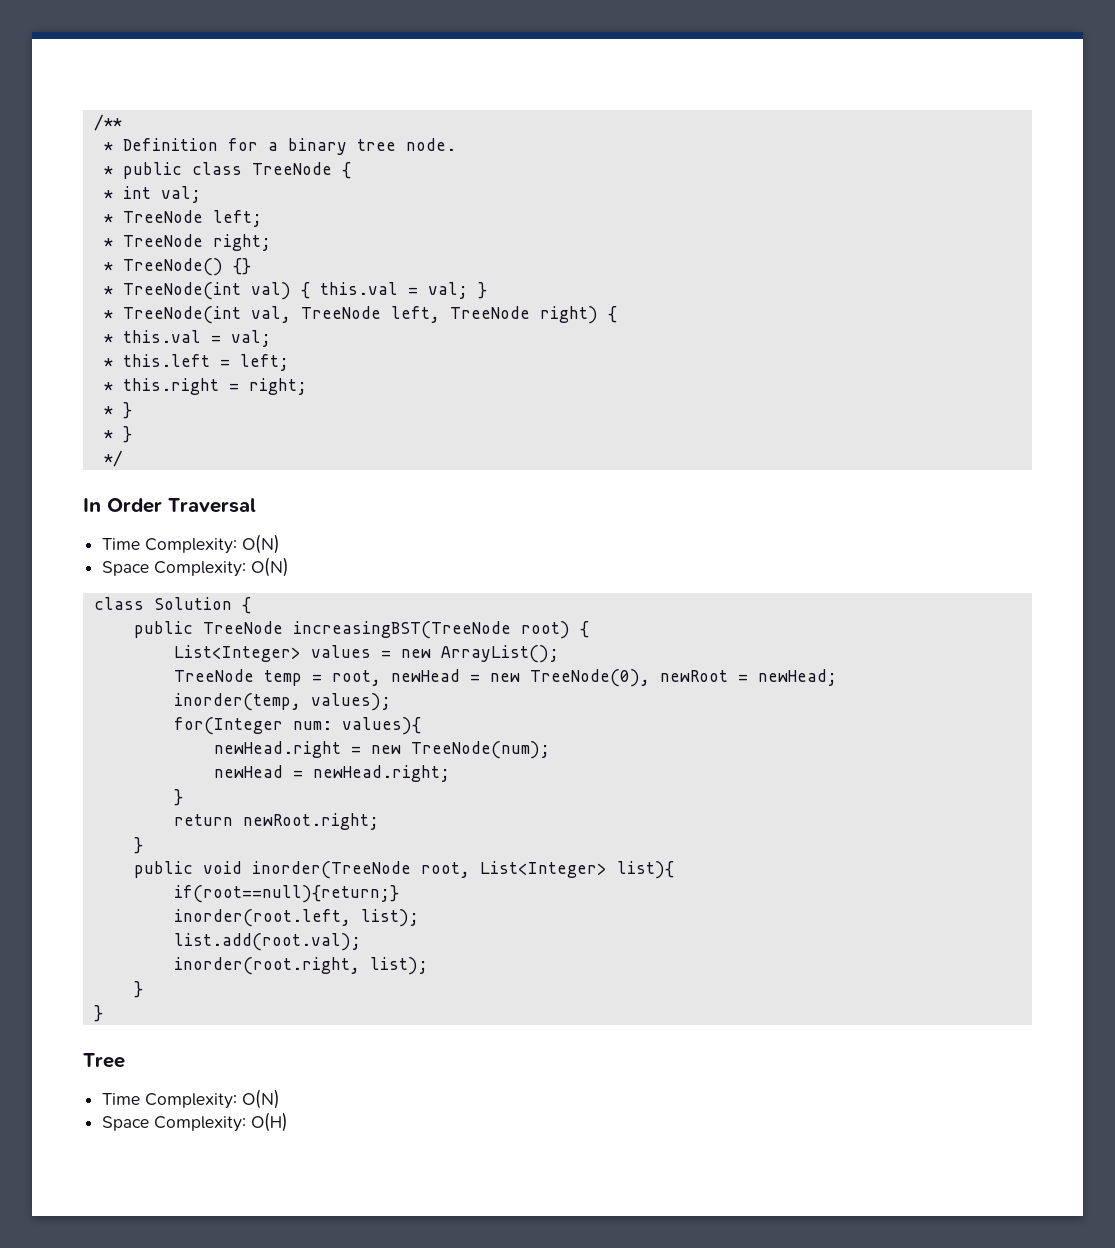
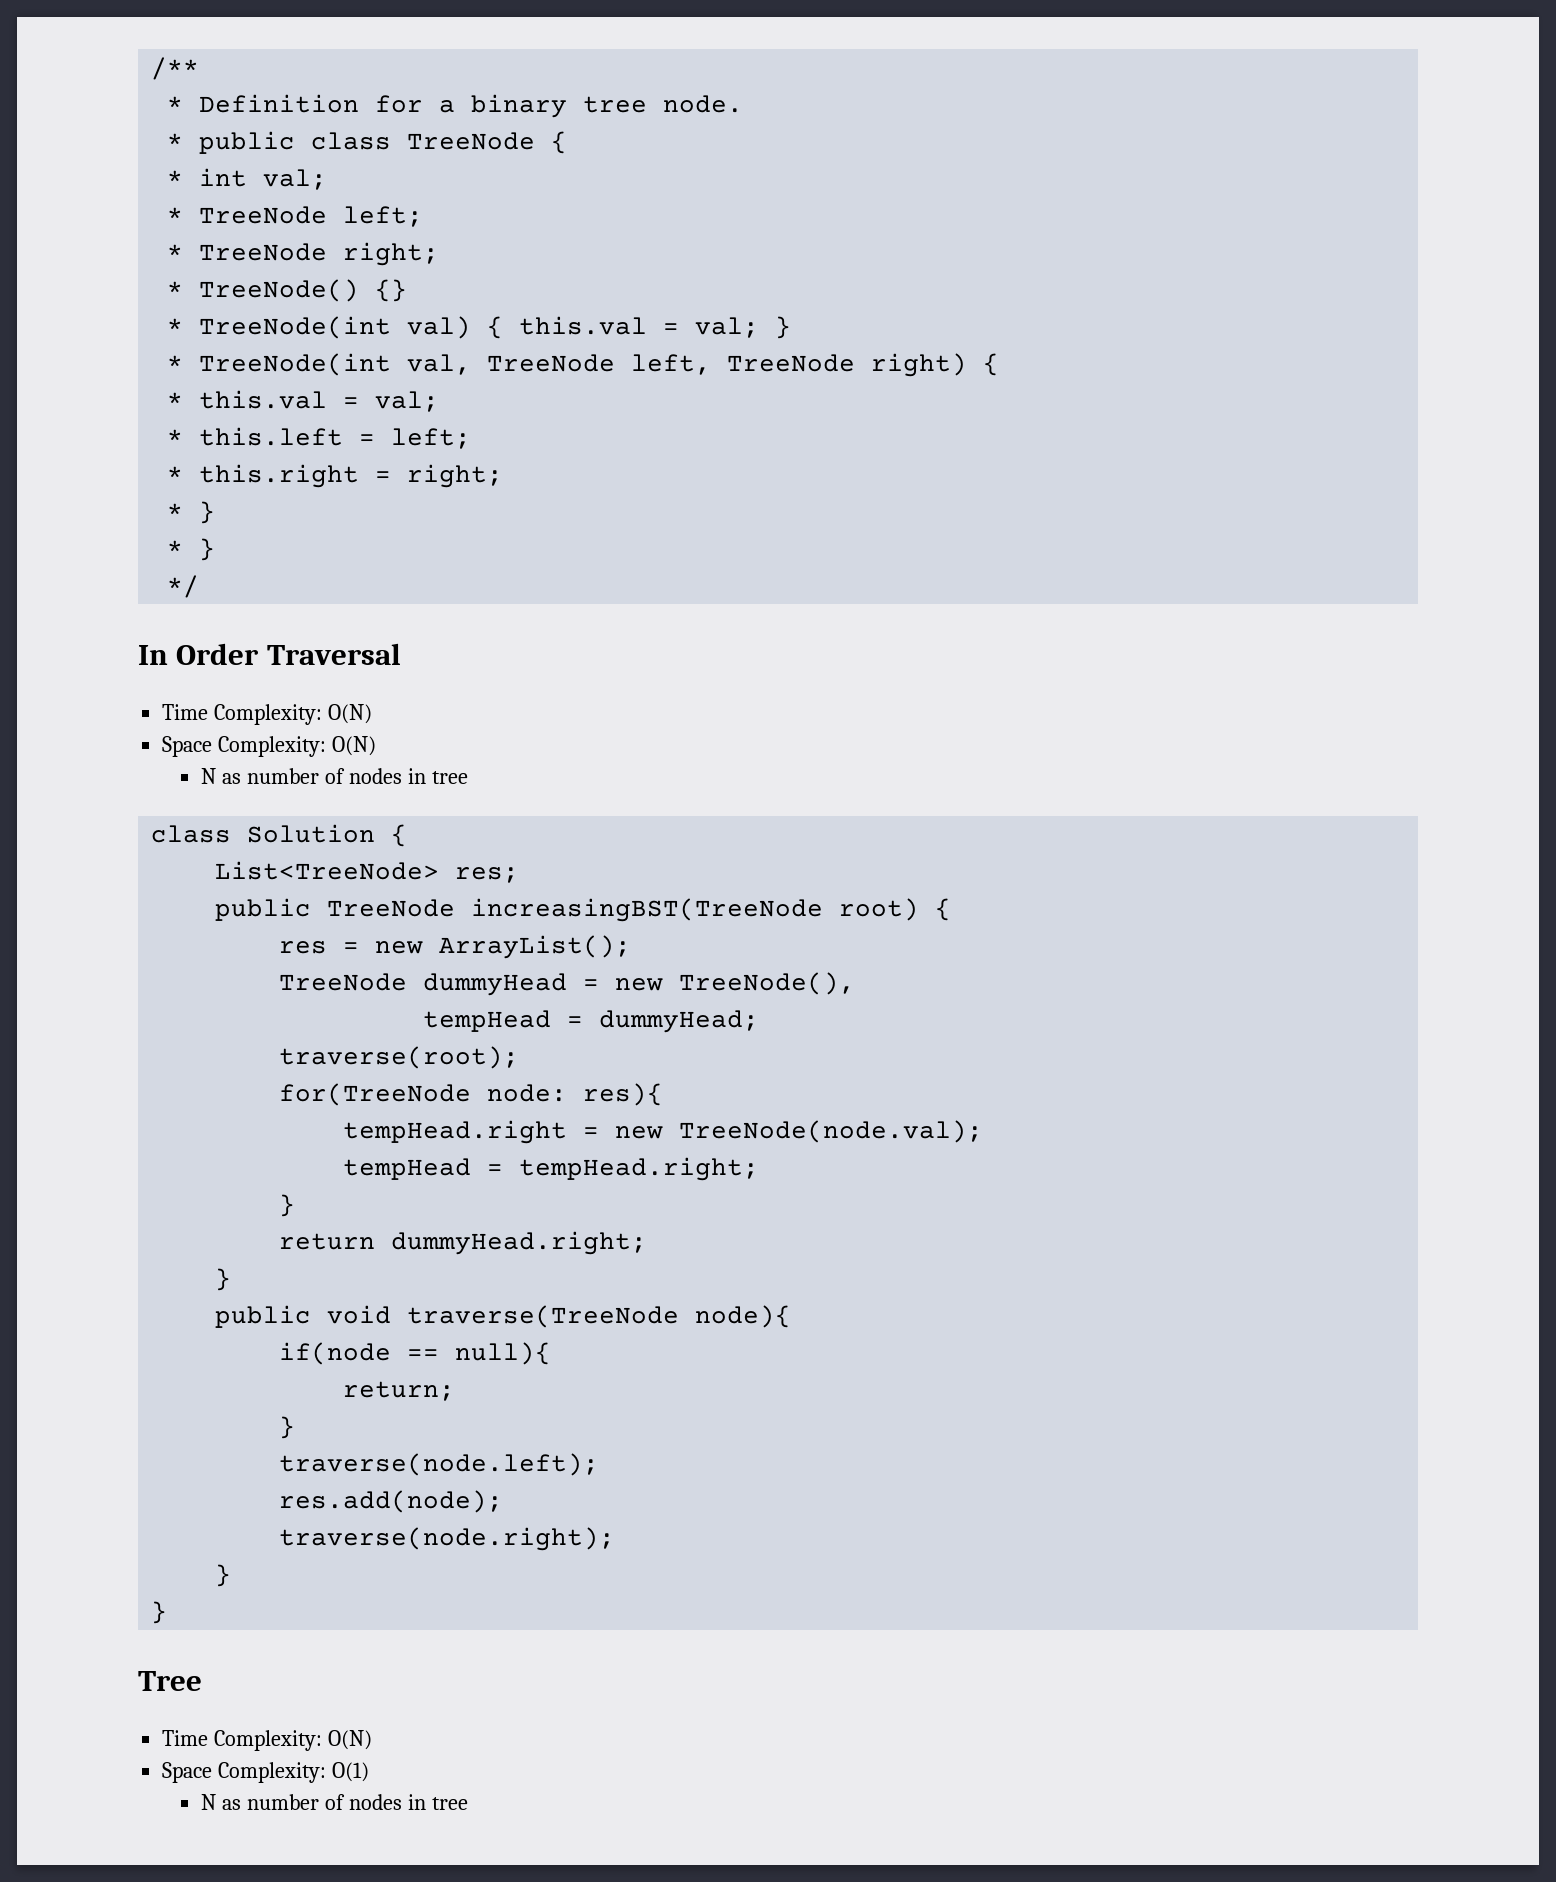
(290, 567) none -> [200,768,468,784] // N as number of nodes in tree
(251, 605) none -> [215,861,520,883] // List<TreeNode> res;
[173,645,371,662] List<Integer> values -> [279,941,328,954] res
[263,669,837,687] [173,693,391,711] [173,717,421,735] [213,741,550,759] [213,765,450,782] temp = root, newHead = new TreeNode(0), newRoot = newHead; // inorder(temp, values); // for(Integer num: values){ // newHead.right = new TreeNode(num); // newHead = newHead.right; -> [423,972,856,996] [423,1010,760,1033] [279,1046,520,1069] [279,1083,664,1106] [343,1120,984,1144] [343,1157,760,1181] dummyHead = new TreeNode(), // tempHead = dummyHead; // traverse(root); // for(TreeNode node: res){ // tempHead.right = new TreeNode(node.val); // tempHead = tempHead.right;
[242,813,379,830] newRoot.right; -> [391,1231,648,1255] dummyHead.right;
[251,861,674,879] [173,885,399,903] [173,909,419,927] [173,933,361,951] [173,957,428,975] inorder(TreeNode root, List<Integer> list){ // if(root==null){return;} // inorder(root.left, list); // list.add(root.val); // inorder(root.right, list); -> [407,1305,792,1328] [279,1342,552,1365] [343,1381,456,1401] [279,1416,296,1439] [279,1453,600,1476] [279,1490,504,1513] [279,1527,616,1551] traverse(TreeNode node){ // if(node == null){ // return; // } // traverse(node.left); // res.add(node); // traverse(node.right);
[251,1112,289,1132] O(H) -> [332,1762,370,1782] [200,1794,468,1810] O(1) // N as number of nodes in tree

